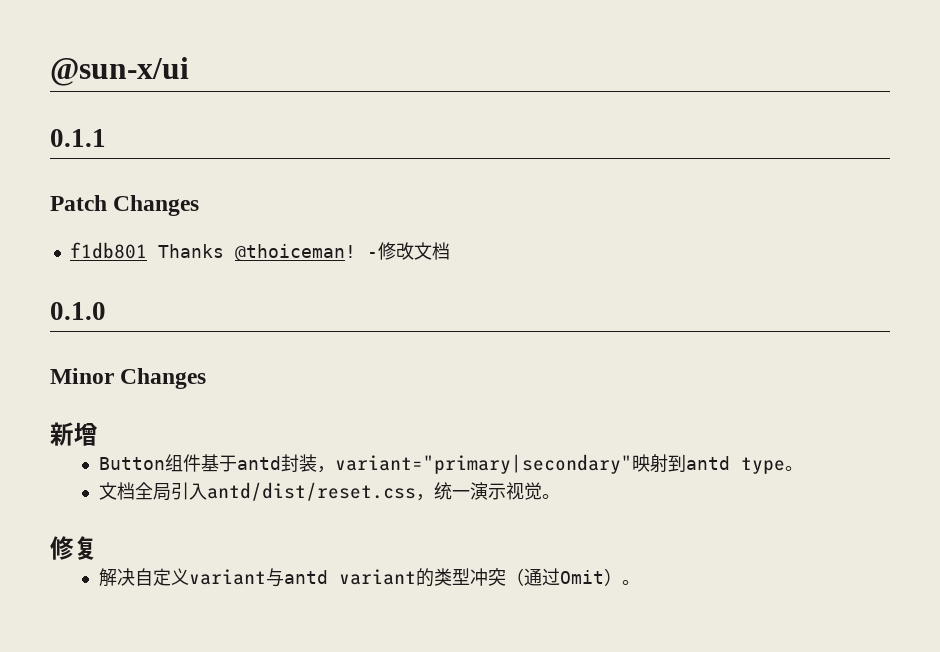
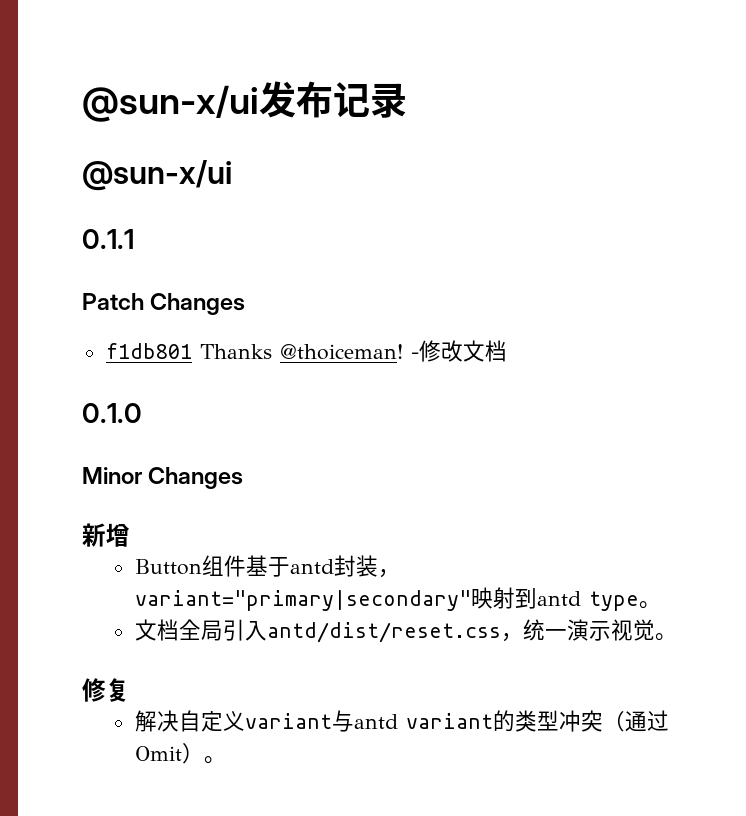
[50,57,189,86] @sun-x/ui -> [82,81,407,122] [82,160,232,191] @sun-x/ui发布记录 // @sun-x/ui

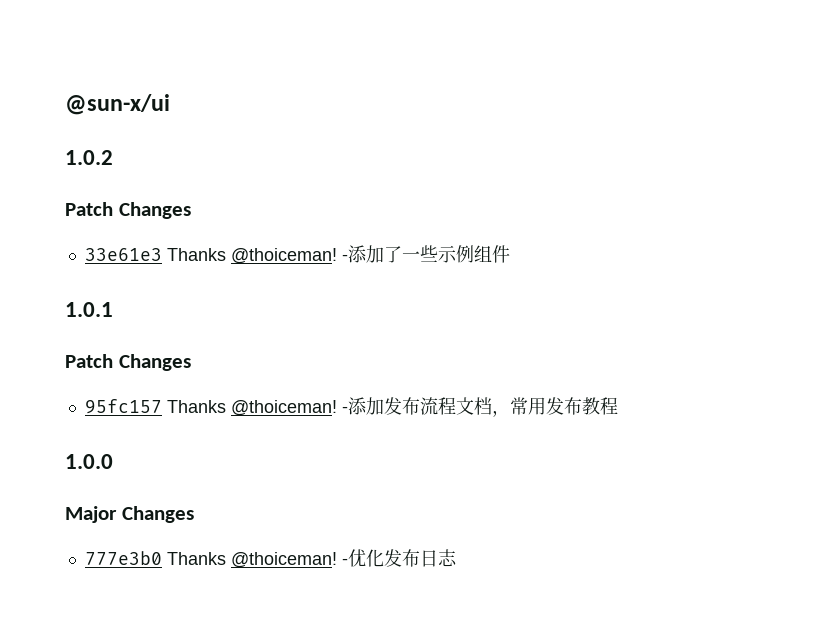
[82,81,407,122] [82,160,232,191] [82,229,134,249] [82,293,246,315] [105,340,507,362] [82,403,142,423] [82,467,244,489] [82,523,130,547] [134,555,400,578] [134,587,661,611] [134,619,677,643] [82,678,130,702] [134,710,669,732] [134,743,226,764] @sun-x/ui发布记录 // @sun-x/ui // 0.1.1 // Patch Changes // f1db801 Thanks @thoiceman! -修改文档 // 0.1.0 // Minor Changes // 新增 // Button组件基于antd封装，variant="primary|secondary"映射到antd type。 // 文档全局引入antd/dist/reset.css，统一演示视觉。 // 修复 // 解决自定义variant与antd variant的类型冲突（通过Omit）。 -> [65,94,170,115] [65,150,113,165] [65,202,191,219] [84,245,510,264] [65,302,113,317] [65,354,191,371] [84,397,618,417] [65,454,113,469] [65,506,194,523] [84,549,457,568] @sun-x/ui // 1.0.2 // Patch Changes // 33e61e3 Thanks @thoiceman! -添加了一些示例组件 // 1.0.1 // Patch Changes // 95fc157 Thanks @thoiceman! -添加发布流程文档，常用发布教程 // 1.0.0 // Major Changes // 777e3b0 Thanks @thoiceman! -优化发布日志

